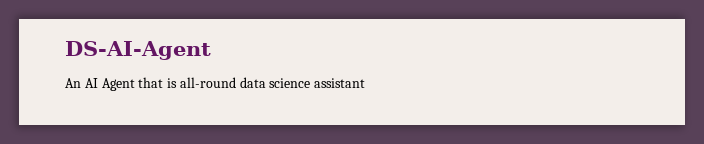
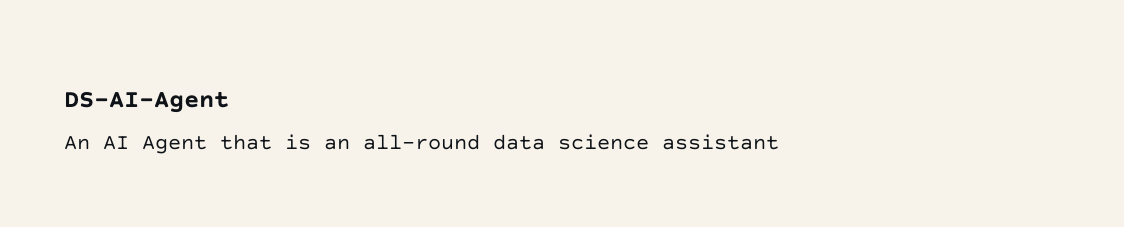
(178, 83) none -> [324,138,350,150] an

